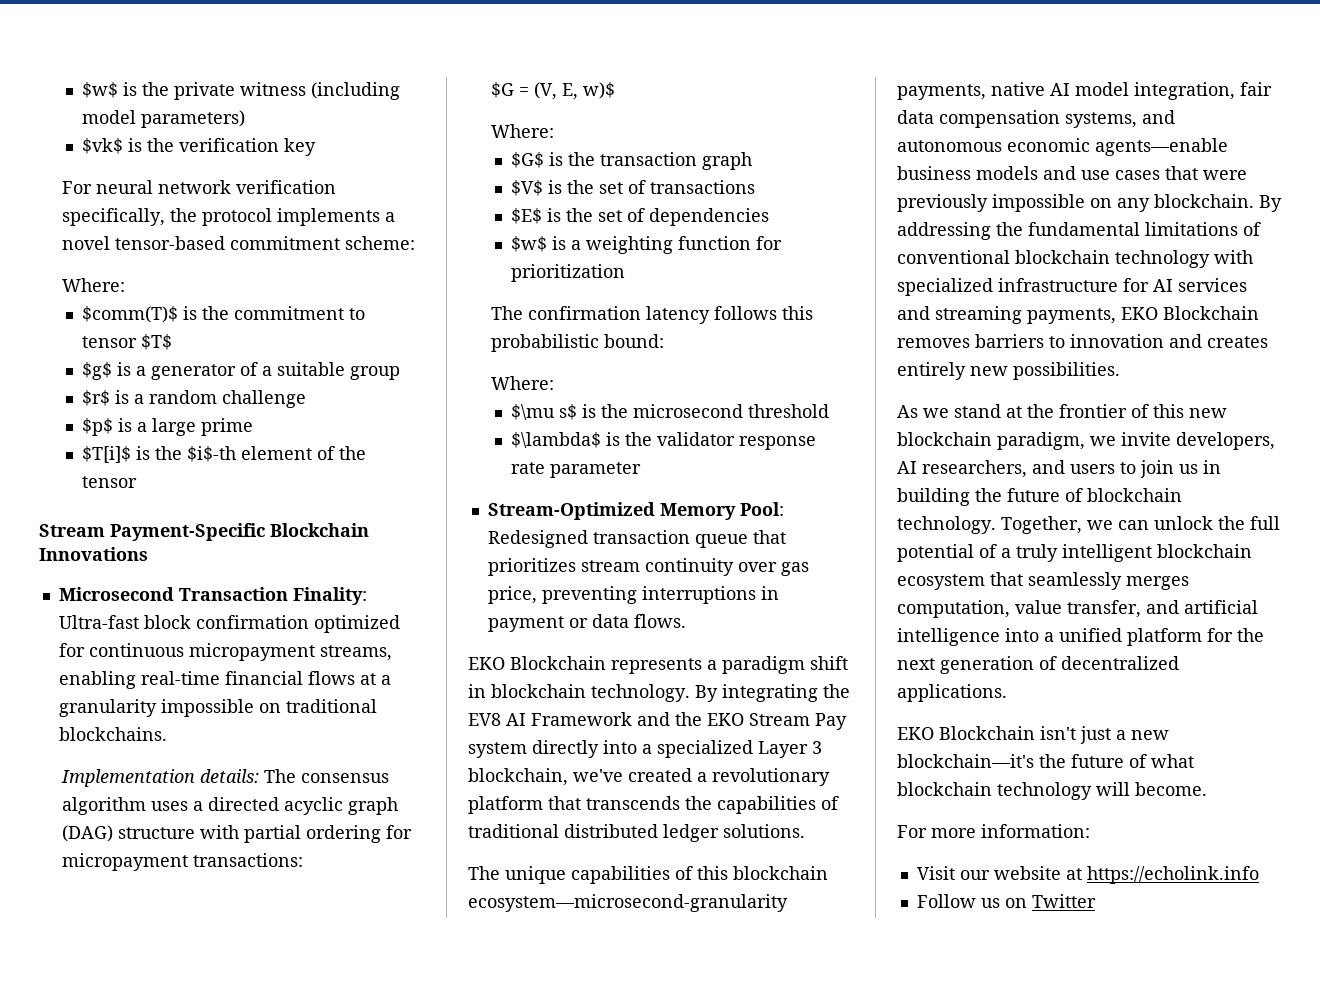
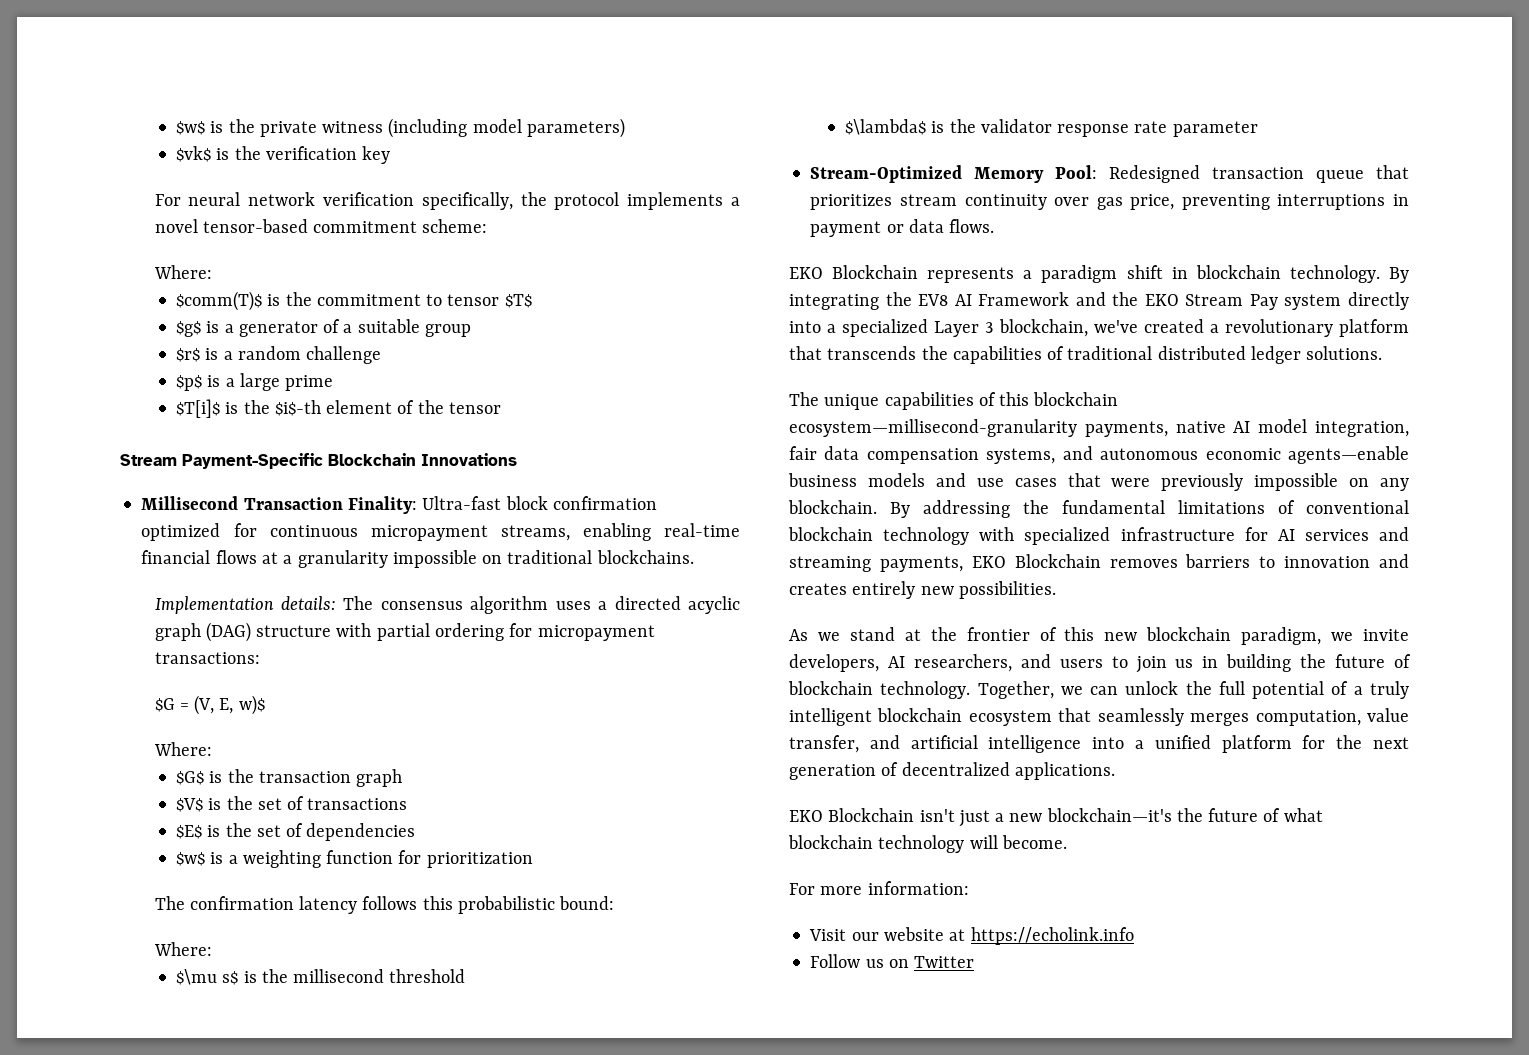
[58,587,174,601] Microsecond -> [141,496,239,510] Millisecond
[632,404,743,418] microsecond -> [293,969,385,983] millisecond
[468,894,788,912] ecosystem—microsecond-granularity -> [789,419,1077,437] ecosystem—millisecond-granularity

